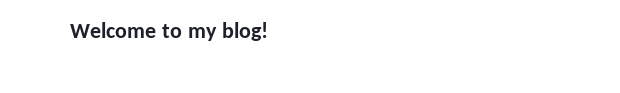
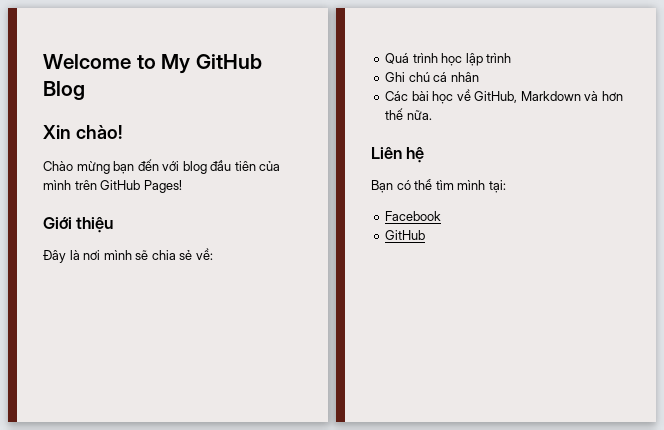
[187,22,268,41] my blog! -> [161,54,262,74] [43,81,85,100] [43,125,122,139] [43,159,281,174] [43,180,182,193] [43,217,114,233] [43,248,213,263] [385,53,512,66] [385,72,479,82] [385,89,623,104] [385,108,432,120] [371,147,425,163] [371,179,506,193] [385,211,442,221] [385,230,426,240] My GitHub Blog // Xin chào! // Chào mừng bạn đến với blog đầu tiên của mình trên GitHub Pages! // Giới thiệu // Đây là nơi mình sẽ chia sẻ về: // Quá trình học lập trình // Ghi chú cá nhân // Các bài học về GitHub, Markdown và hơn thế nữa. // Liên hệ // Bạn có thể tìm mình tại: // Facebook // GitHub

